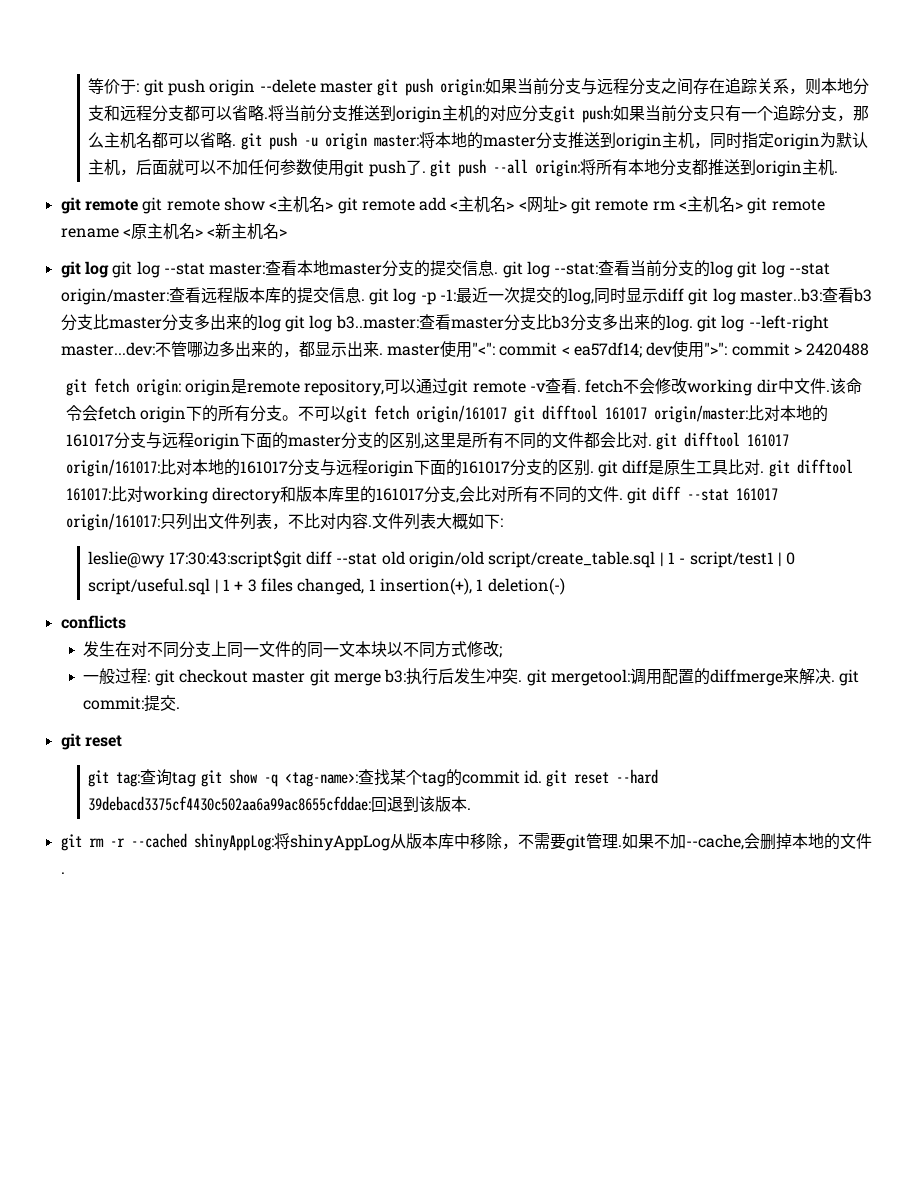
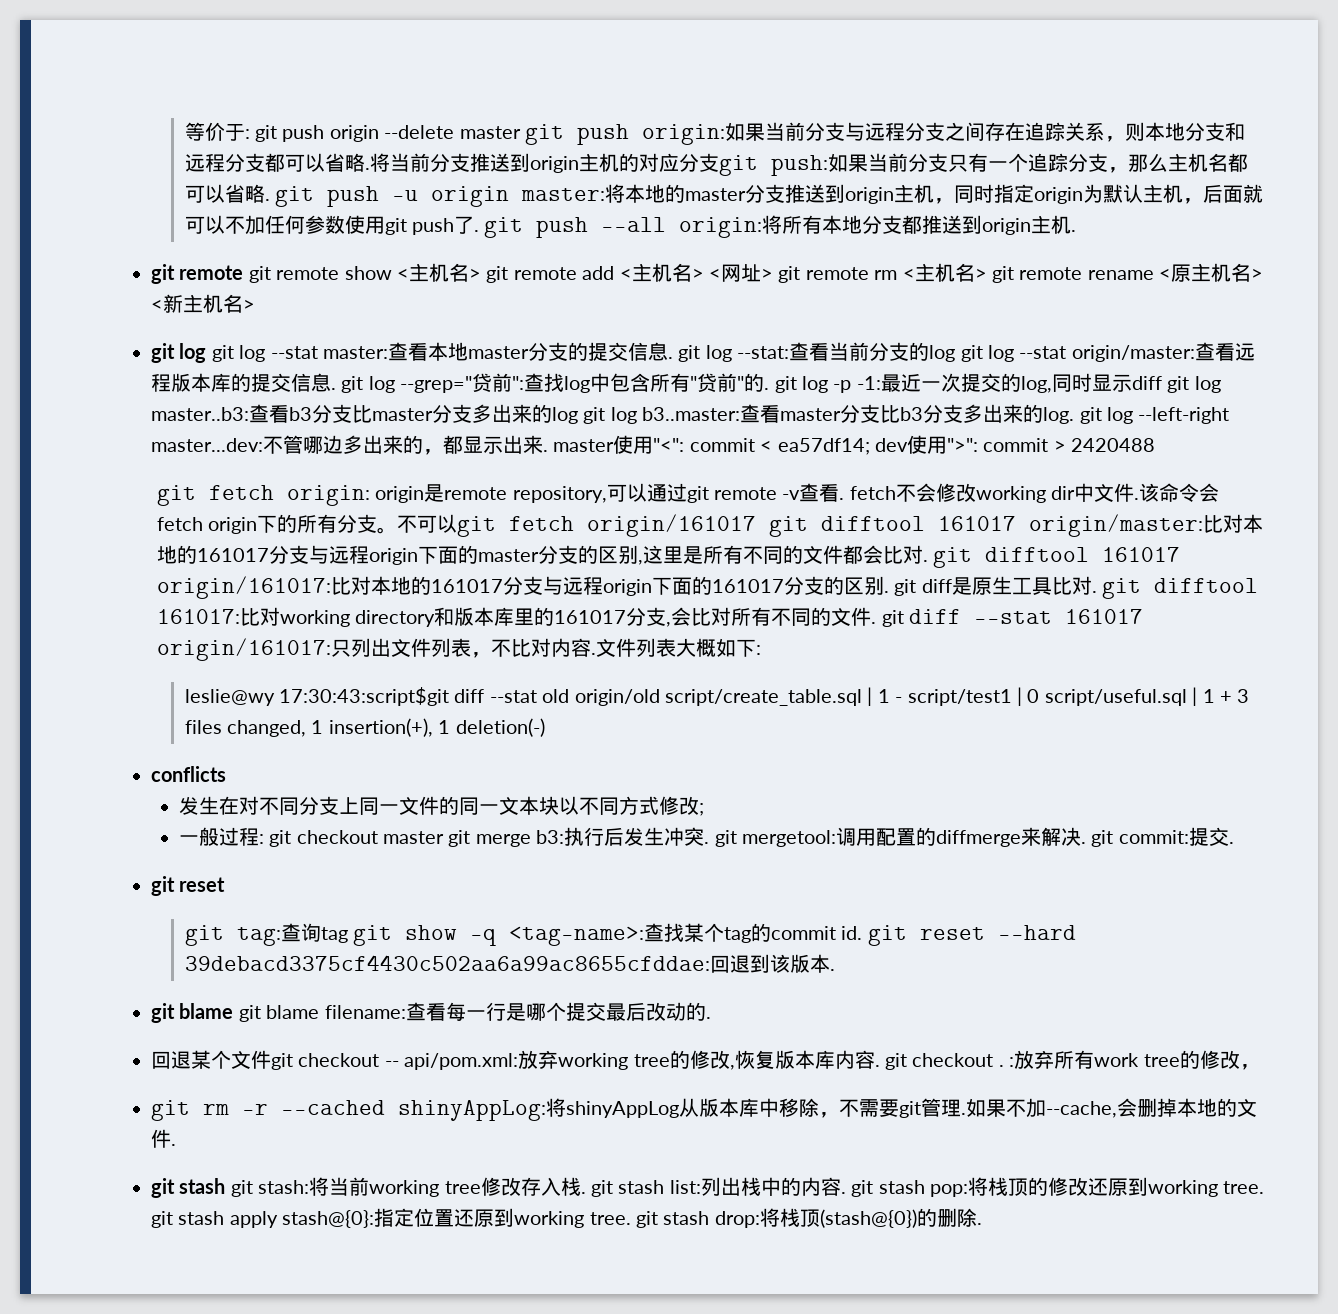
(417, 296) none -> [400,373,828,393] --grep="贷前":查找log中包含所有"贷前"的. git log
(472, 809) none -> [151,1002,711,1023] [151,1050,1260,1070] // git blame git blame filename:查看每一行是哪个提交最后改动的. // 回退某个文件git checkout -- api/pom.xml:放弃working tree的修改,恢复版本库内容. git checkout . :放弃所有work tree的修改，
(65, 873) none -> [151,1177,1265,1198] [151,1208,982,1228] // git stash git stash:将当前working tree修改存入栈. git stash list:列出栈中的内容. git stash pop:将栈顶的修改还原到working tree. git stash apply stash@{0}:指定位置还原到working tree. git stash drop:将栈顶(stash@{0})的删除.

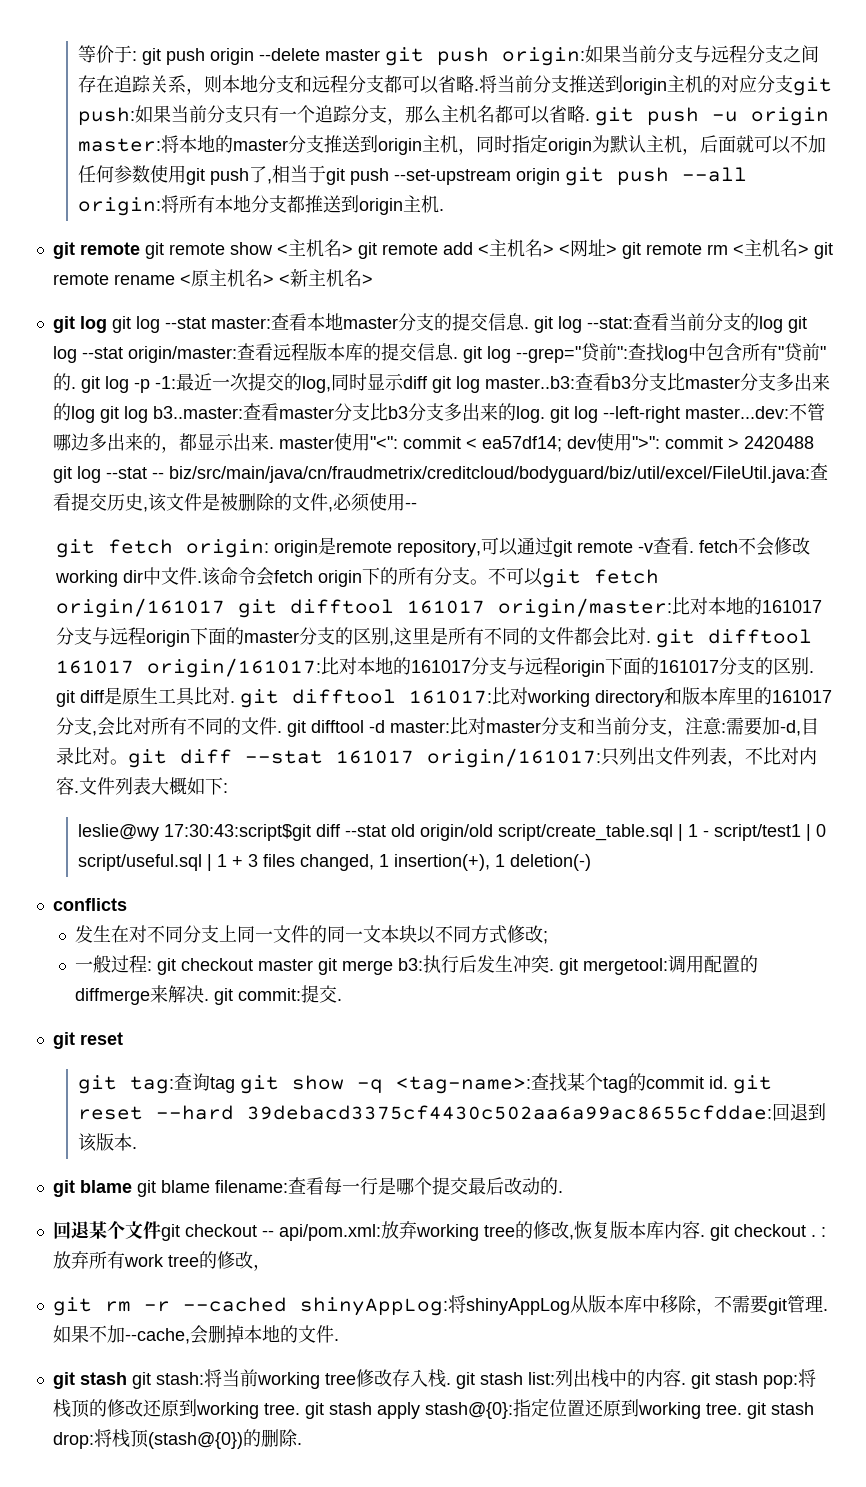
[474,230,480,232] . -> [267,165,561,185] ,相当于git push --set-upstream origin
(1156, 445) none -> [52,463,828,483] [52,493,417,512] git log --stat -- biz/src/main/java/cn/fraudmetrix/creditcloud/bodyguard/biz/util/excel/FileUtil.java:查看提交历史,该文件是被删除的文件,必须使用--
(904, 618) none -> [310,717,819,737] [55,747,167,768] difftool -d master:比对master分支和当前分支，注意:需要加-d,目录比对。git

